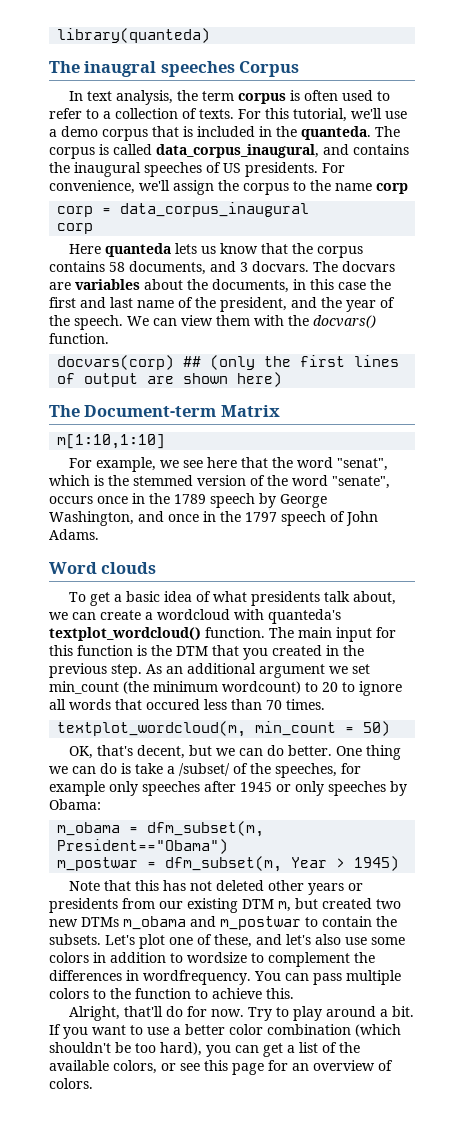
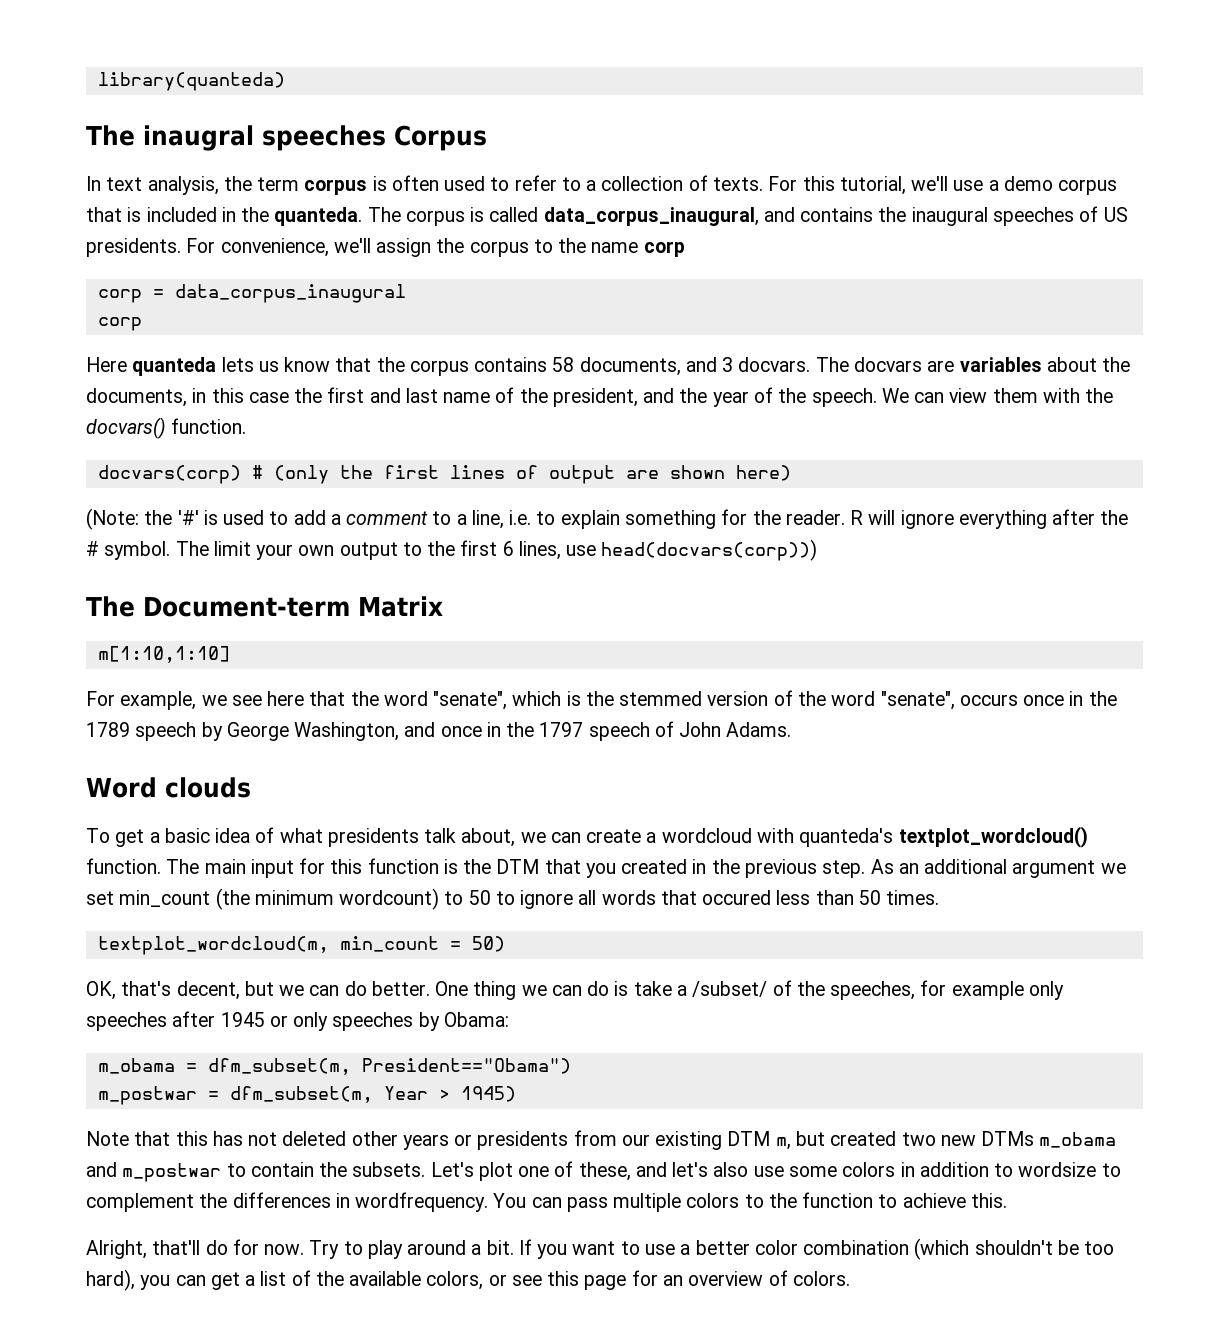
[183,356,202,367] ## -> [251,465,263,479] #
(283, 379) none -> [86,508,1129,530] [86,539,818,561] // (Note: the '#' is used to add a comment to a line, i.e. to explain something for the reader. R will ignore everything after the # symbol. The limit your own output to the first 6 lines, use head(docvars(corp)))
[336,458,388,471] "senat", -> [433,691,508,710] "senate",
[322,682,338,692] 20 -> [468,890,491,905] 50
[266,700,282,710] 70 -> [858,890,881,905] 50

